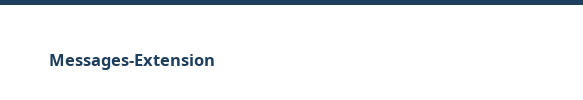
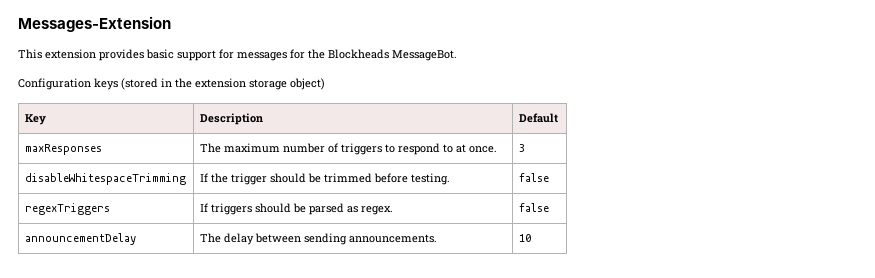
(215, 62) none -> [18,49,457,61] [18,78,325,90] [24,114,46,125] [199,113,263,125] [518,113,558,123] [24,144,102,155] [199,143,497,155] [518,144,525,152] [24,173,186,185] [199,173,450,185] [518,173,549,182] [24,203,110,215] [199,203,393,215] [518,203,549,212] [24,233,136,245] [199,233,437,245] [518,234,531,242] // This extension provides basic support for messages for the Blockheads MessageBot. // Configuration keys (stored in the extension storage object) // Key | Description | Default // maxResponses | The maximum number of triggers to respond to at once. | 3 // disableWhitespaceTrimming | If the trigger should be trimmed before testing. | false // regexTriggers | If triggers should be parsed as regex. | false // announcementDelay | The delay between sending announcements. | 10

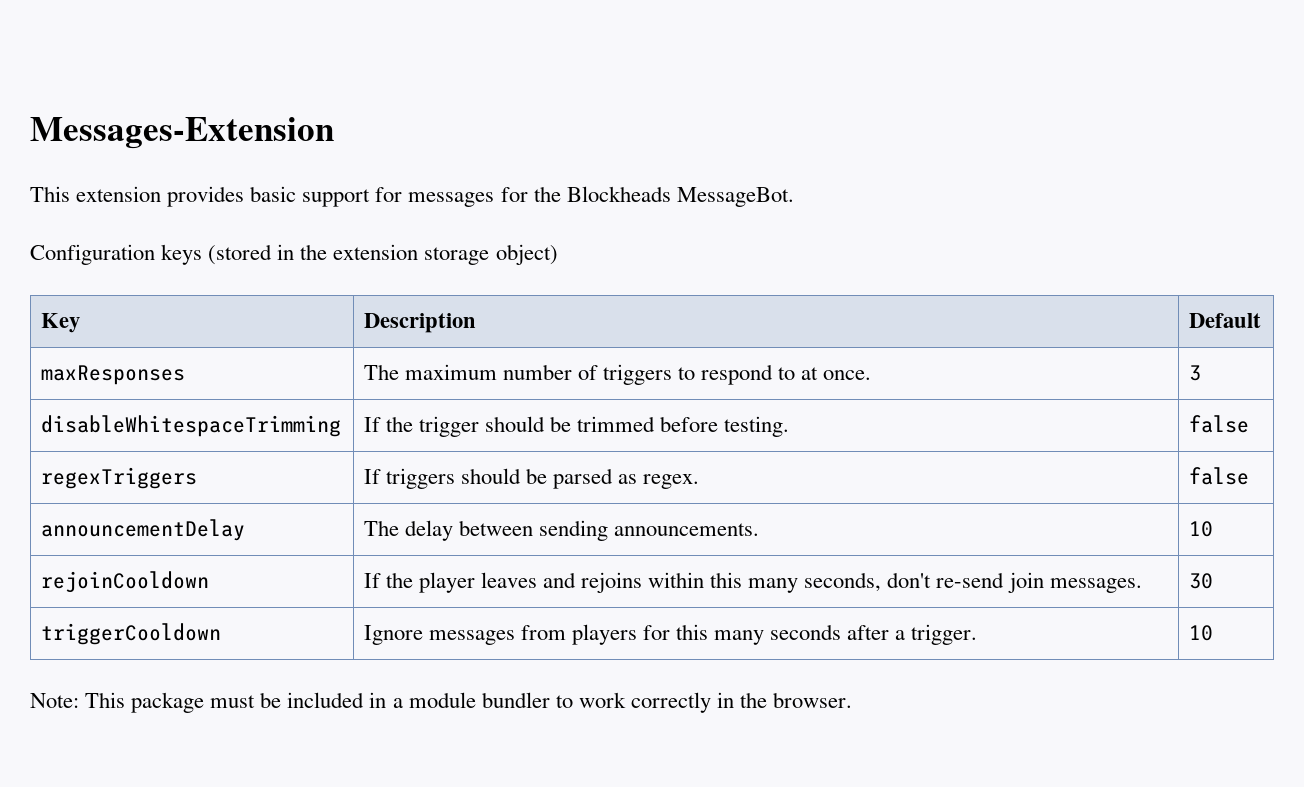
(531, 238) none -> [40,571,209,593] [363,572,1142,593] [1188,573,1213,589] [40,623,221,645] [363,624,978,645] [1188,625,1213,641] [30,692,853,713] // rejoinCooldown | If the player leaves and rejoins within this many seconds, don't re-send join messages. | 30 // triggerCooldown | Ignore messages from players for this many seconds after a trigger. | 10 // Note: This package must be included in a module bundler to work correctly in the browser.

